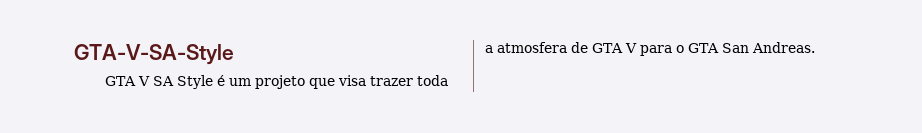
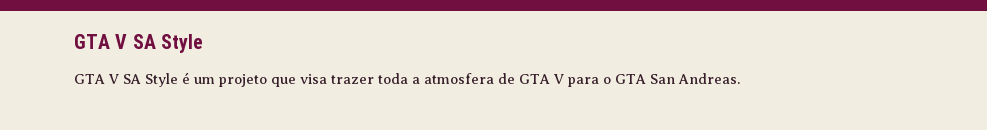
[74,44,234,65] GTA-V-SA-Style -> [74,34,204,53] GTA V SA Style

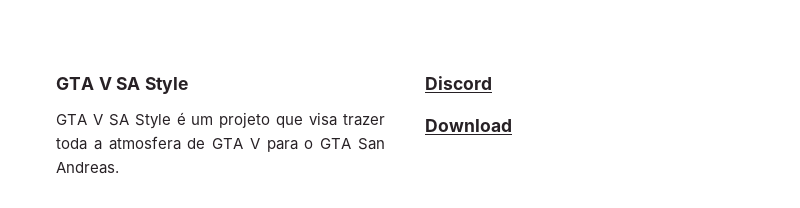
(740, 78) none -> [425,76,492,90] [425,119,512,132] // Discord // Download

